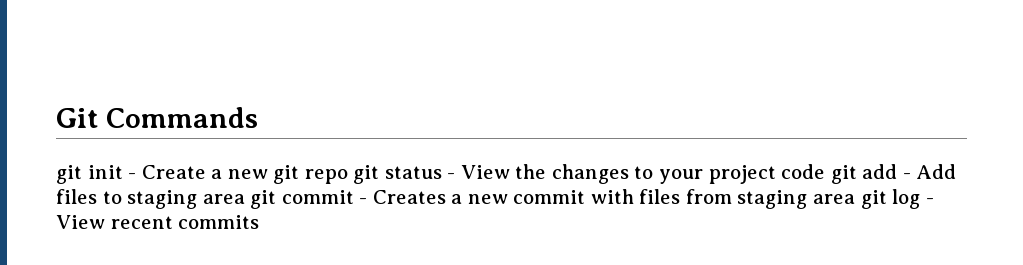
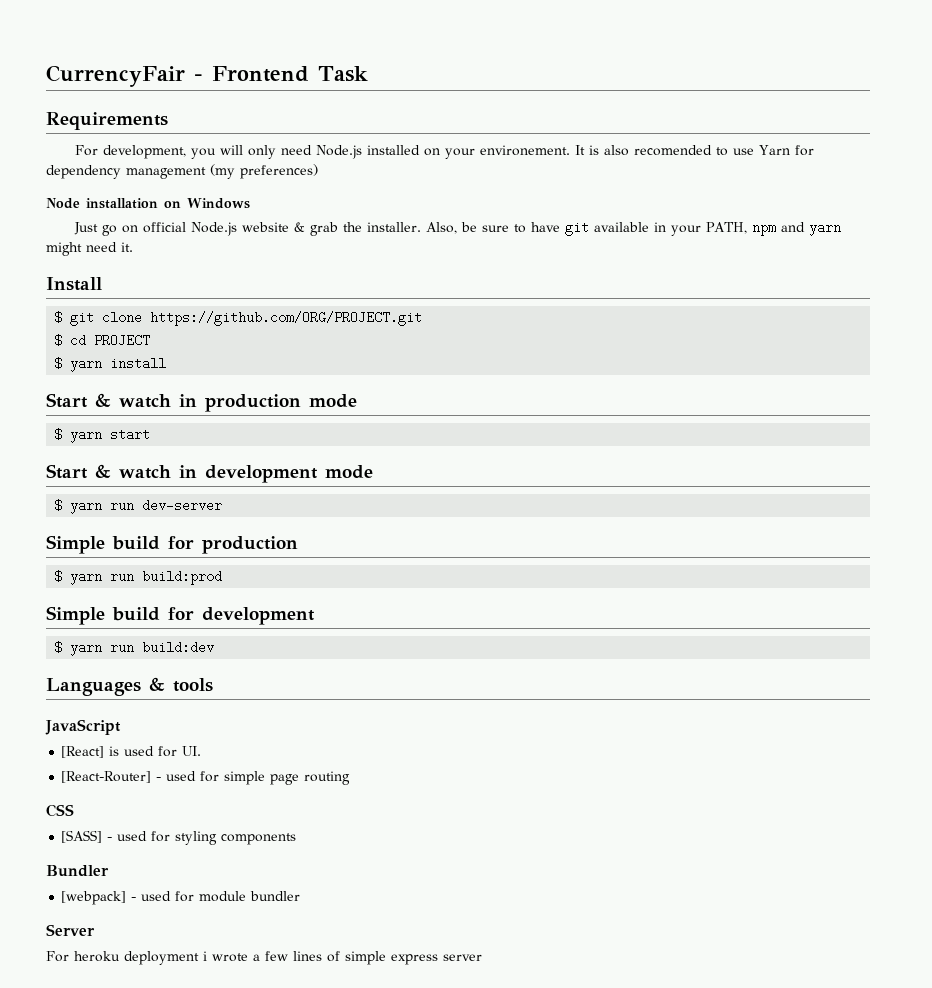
[56,107,258,128] [56,164,957,184] [56,189,934,209] [56,215,260,229] Git Commands // git init - Create a new git repo git status - View the changes to your project code git add - Add files to staging area git commit - Creates a new commit with files from staging area git log - View recent commits -> [46,65,368,87] [46,112,168,130] [74,145,814,159] [46,164,318,179] [46,198,250,209] [73,221,841,236] [46,242,133,256] [46,277,102,291] [54,311,423,326] [54,334,151,347] [54,357,167,372] [46,393,357,412] [54,428,151,443] [46,464,373,483] [54,499,223,514] [46,535,298,554] [54,570,223,585] [46,606,315,625] [54,641,215,656] [46,677,213,696] [45,719,121,735] [61,746,202,758] [61,771,351,785] [46,804,74,817] [61,830,297,845] [46,865,109,877] [61,891,301,905] [46,924,95,936] [46,951,482,965] CurrencyFair - Frontend Task // Requirements // For development, you will only need Node.js installed on your environement. It is also recomended to use Yarn for dependency management (my preferences) // Node installation on Windows // Just go on official Node.js website & grab the installer. Also, be sure to have git available in your PATH, npm and yarn might need it. // Install // $ git clone https://github.com/ORG/PROJECT.git // $ cd PROJECT // $ yarn install // Start & watch in production mode // $ yarn start // Start & watch in development mode // $ yarn run dev-server // Simple build for production // $ yarn run build:prod // Simple build for development // $ yarn run build:dev // Languages & tools // JavaScript // [React] is used for UI. // [React-Router] - used for simple page routing // CSS // [SASS] - used for styling components // Bundler // [webpack] - used for module bundler // Server // For heroku deployment i wrote a few lines of simple express server

